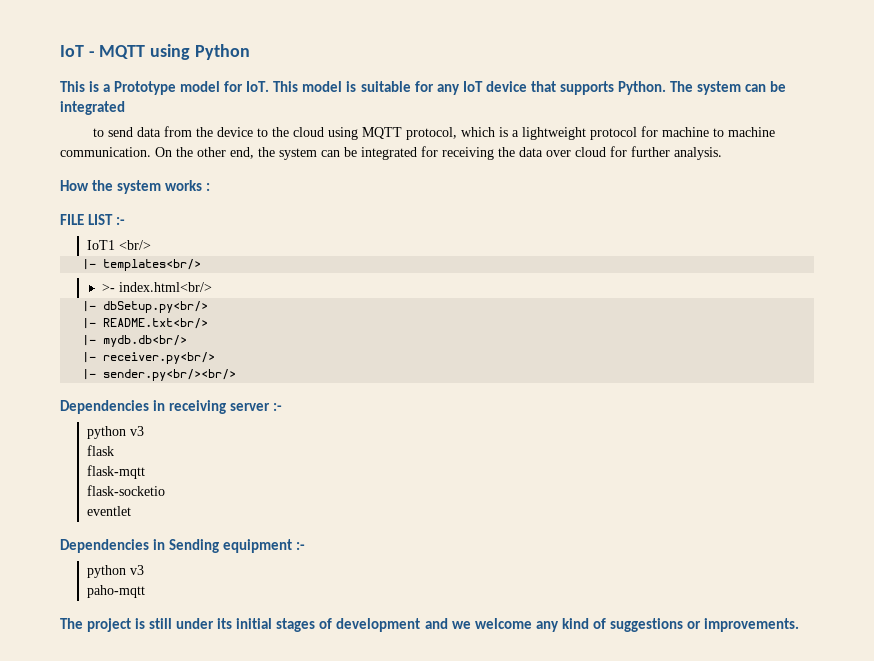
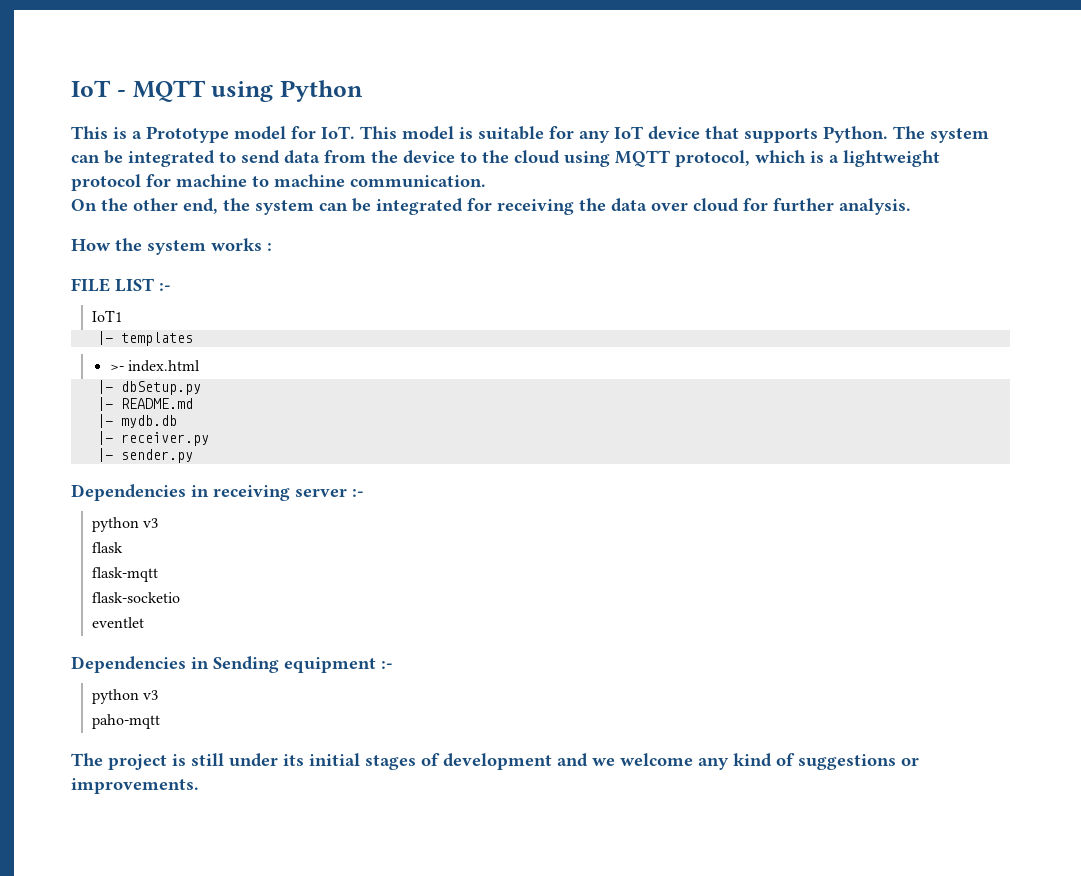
(125, 108) // -> (215, 158) none
(151, 152) none -> (486, 181) //
[118,240,151,250] [82,259,202,271] <br/> // |- templates<br/> -> [96,331,193,346] // |- templates
[119,282,213,292] [82,301,209,313] [82,318,209,329] [82,335,188,347] [82,352,216,364] [82,369,237,381] index.html<br/> // |- dbSetup.py<br/> // |- README.txt<br/> // |- mydb.db<br/> // |- receiver.py<br/> // |- sender.py<br/><br/> -> [128,360,201,372] [96,380,201,395] [96,397,193,411] [96,414,177,428] [96,431,209,446] [96,448,193,463] index.html // |- dbSetup.py // |- README.md // |- mydb.db // |- receiver.py // |- sender.py

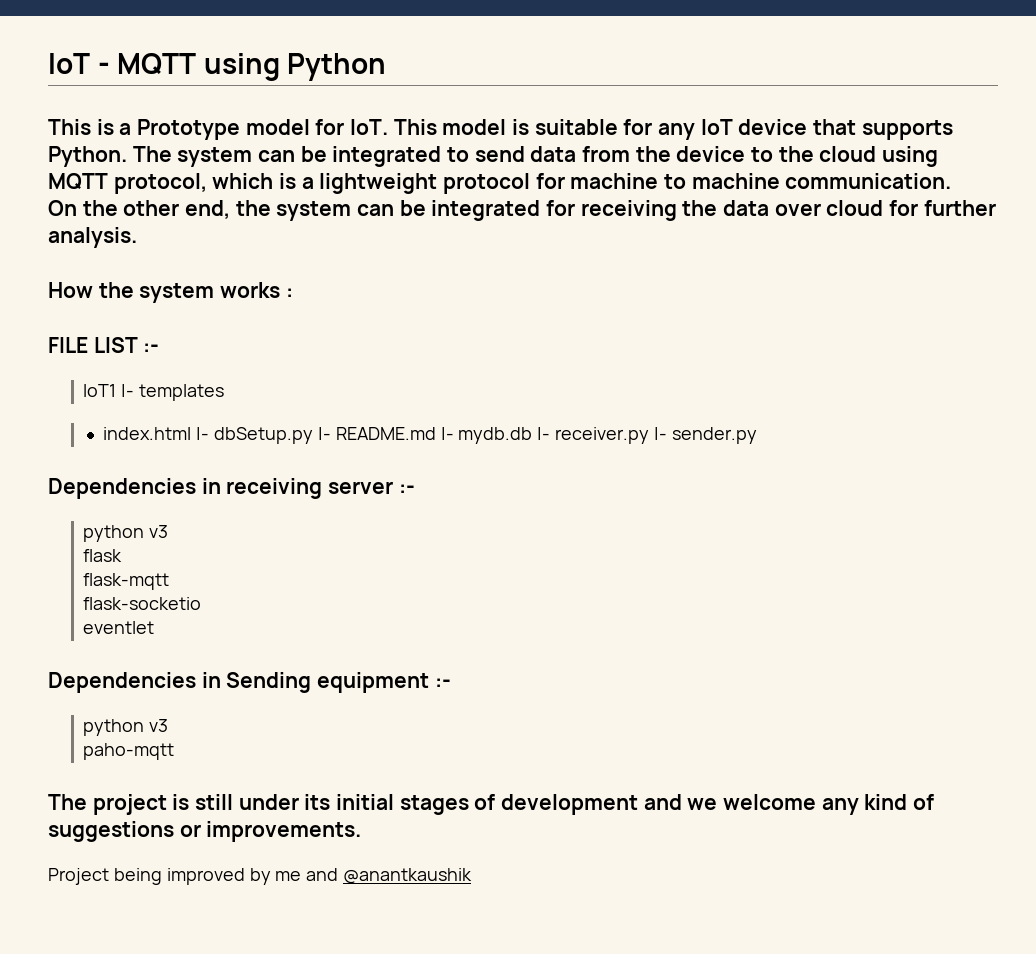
(123, 316) // -> (117, 390) none
[109,364,124,371] >- -> (225, 392) none
(201, 366) // -> (192, 433) none
(201, 388) // -> (313, 435) none
(193, 403) // -> (436, 433) none
(177, 421) // -> (533, 435) none
(209, 439) // -> (650, 435) none
(199, 786) none -> [48,868,473,885] // Project being improved by me and @anantkaushik

